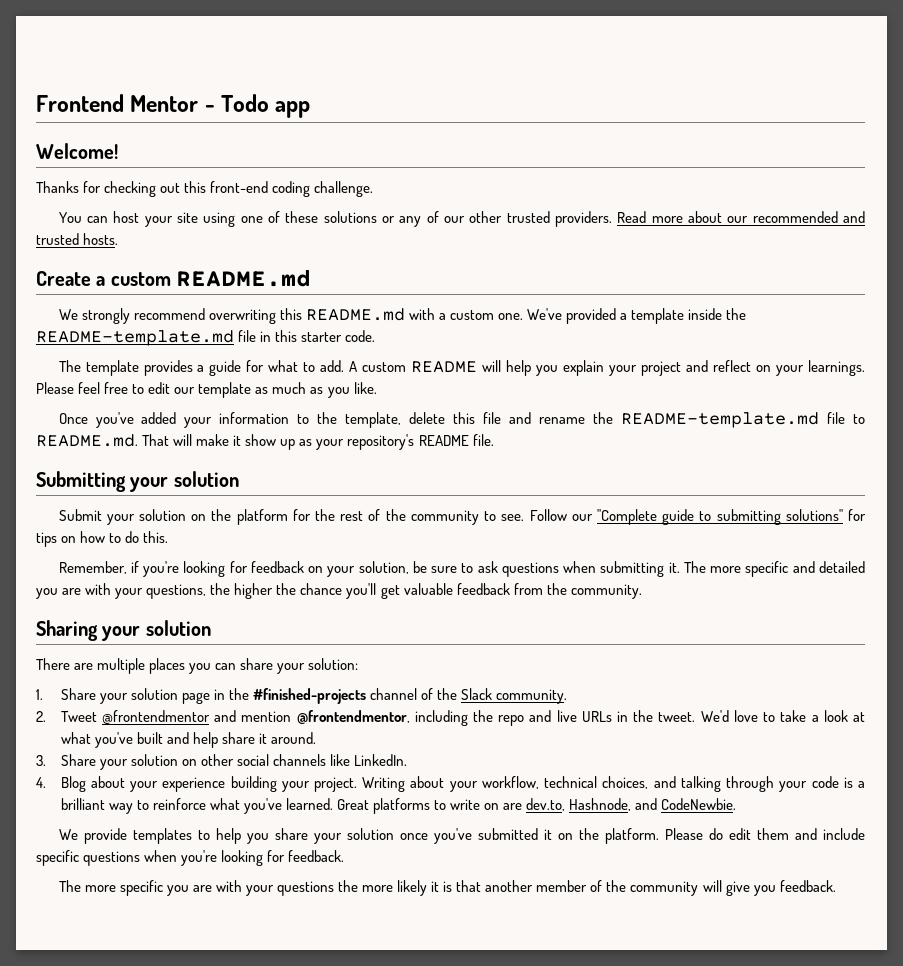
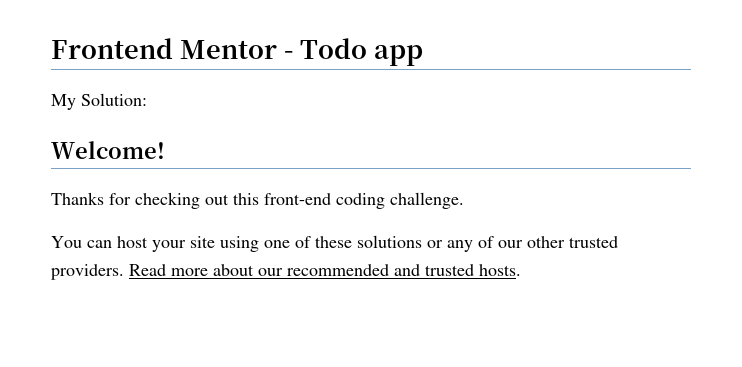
(311, 109) none -> [51,93,147,110] // My Solution:
[36,269,312,287] [58,308,747,324] [36,330,376,346] [58,360,866,376] [36,382,377,398] [58,412,866,428] [36,434,494,450] [36,471,239,492] [58,509,866,525] [36,531,169,547] [58,561,865,577] [36,583,642,599] [36,620,211,641] [36,658,359,674] [36,688,568,704] [36,710,865,726] [60,732,317,748] [36,754,408,770] [36,776,865,792] [60,798,737,814] [58,828,866,844] [36,850,345,866] [58,880,836,896] // Create a custom README.md // We strongly recommend overwriting this README.md with a custom one. We've provided a template inside the README-template.md file in this starter code. // The template provides a guide for what to add. A custom README will help you explain your project and reflect on your learnings. Please feel free to edit our template as much as you like. // Once you've added your information to the template, delete this file and rename the README-template.md file to README.md. That will make it show up as your repository's README file. // Submitting your solution // Submit your solution on the platform for the rest of the community to see. Follow our "Complete guide to submitting solutions" for tips on how to do this. // Remember, if you're looking for feedback on your solution, be sure to ask questions when submitting it. The more specific and detailed you are with your questions, the higher the chance you'll get valuable feedback from the community. // Sharing your solution // There are multiple places you can share your solution: // 1. Share your solution page in the #finished-projects channel of the Slack community. // 2. Tweet @frontendmentor and mention @frontendmentor, including the repo and live URLs in the tweet. We'd love to take a look at what you've built and help share it around. // 3. Share your solution on other social channels like LinkedIn. // 4. Blog about your experience building your project. Writing about your workflow, technical choices, and talking through your code is a brilliant way to reinforce what you've learned. Great platforms to write on are dev.to, Hashnode, and CodeNewbie. // We provide templates to help you share your solution once you've submitted it on the platform. Please do edit them and include specific questions when you're looking for feedback. // The more specific you are with your questions the more likely it is that another member of the community will give you feedback. -> (521, 270) none

